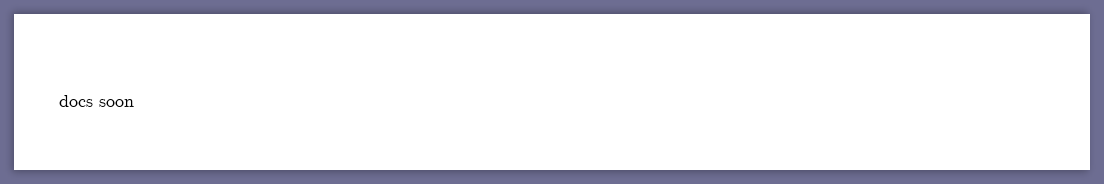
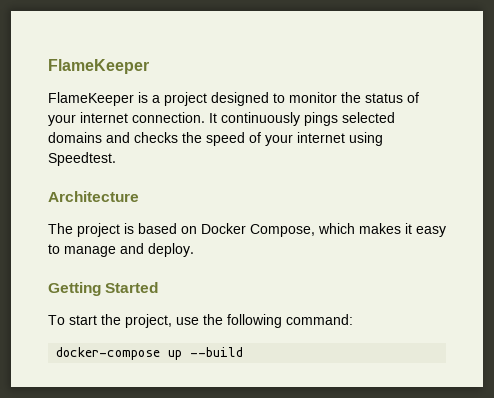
[59,95,134,107] docs soon -> [48,59,149,74] [48,92,419,106] [48,112,395,126] [48,132,383,146] [48,152,116,166] [48,191,139,202] [48,223,446,237] [48,243,194,257] [48,282,159,296] [48,314,353,328] [56,347,244,360] FlameKeeper // FlameKeeper is a project designed to monitor the status of your internet connection. It continuously pings selected domains and checks the speed of your internet using Speedtest. // Architecture // The project is based on Docker Compose, which makes it easy to manage and deploy. // Getting Started // To start the project, use the following command: // docker-compose up --build

